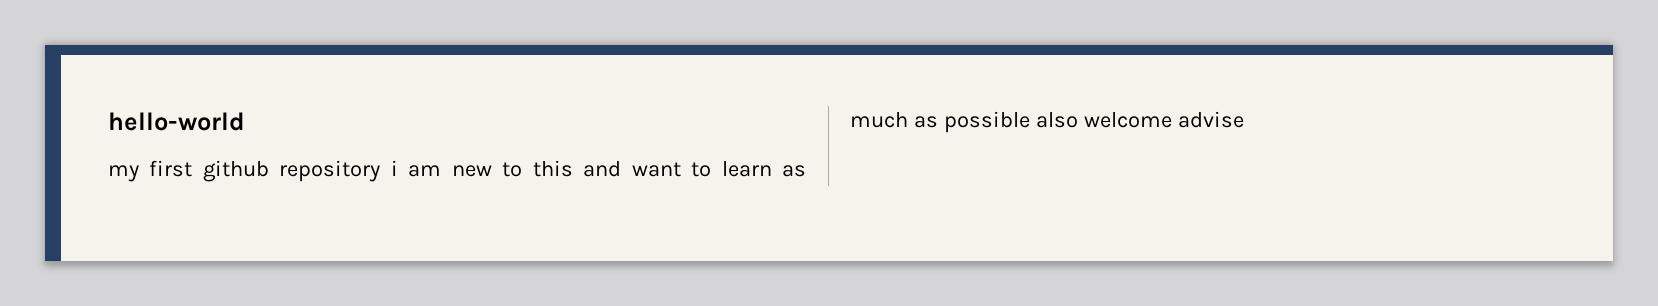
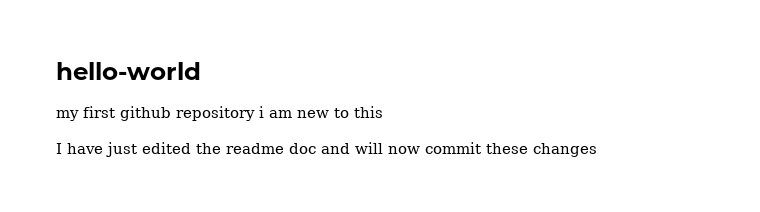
[583,161,806,177] [850,111,1244,133] and want to learn as much as possible also welcome advise -> [56,142,597,157] // I have just edited the readme doc and will now commit these changes

